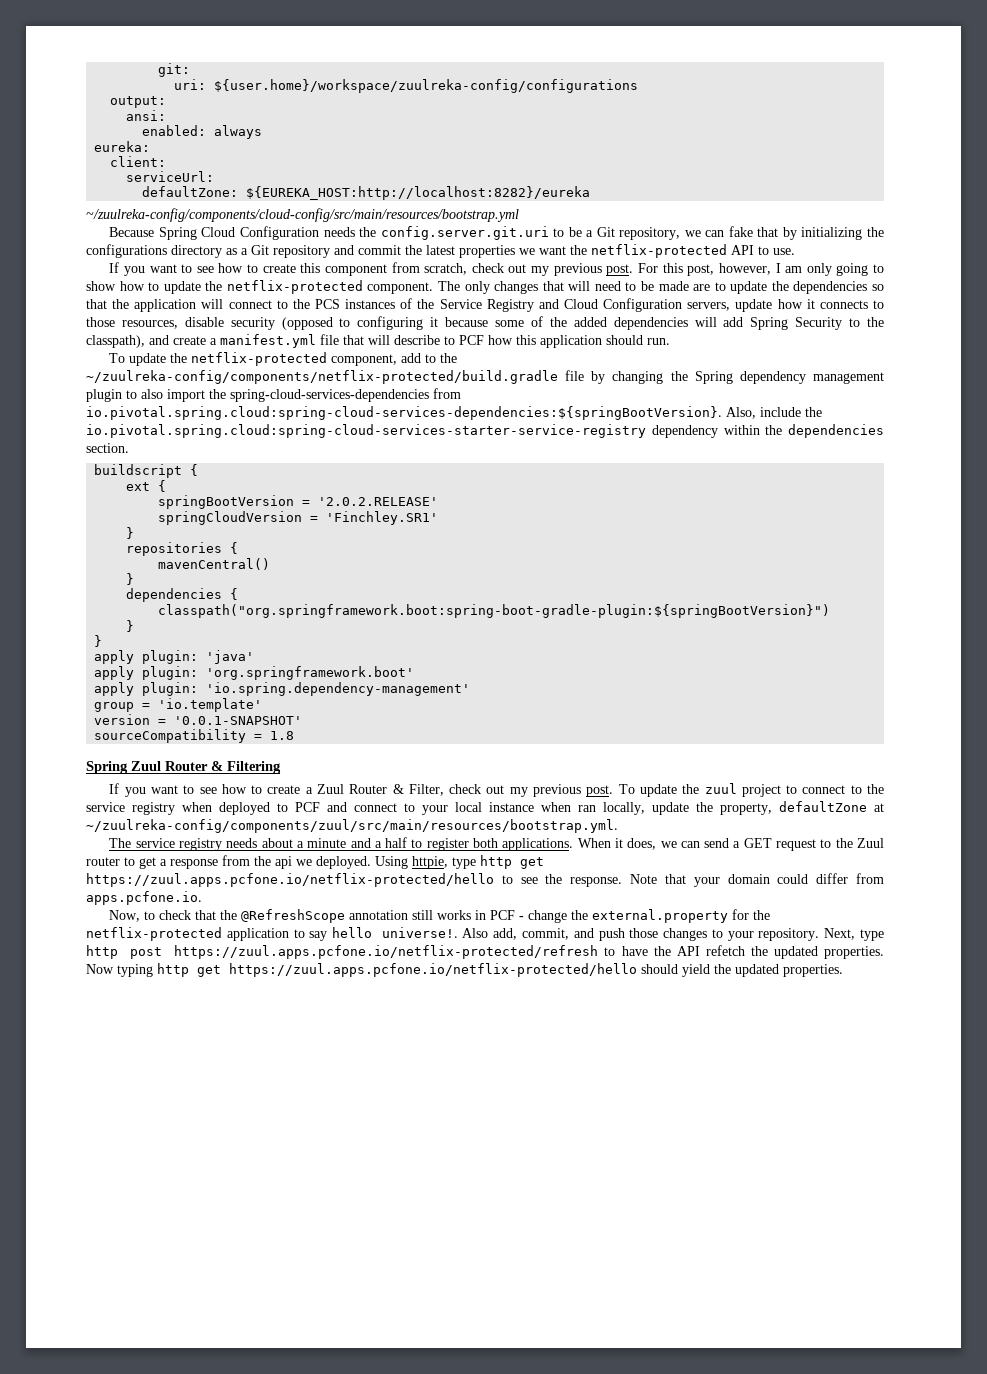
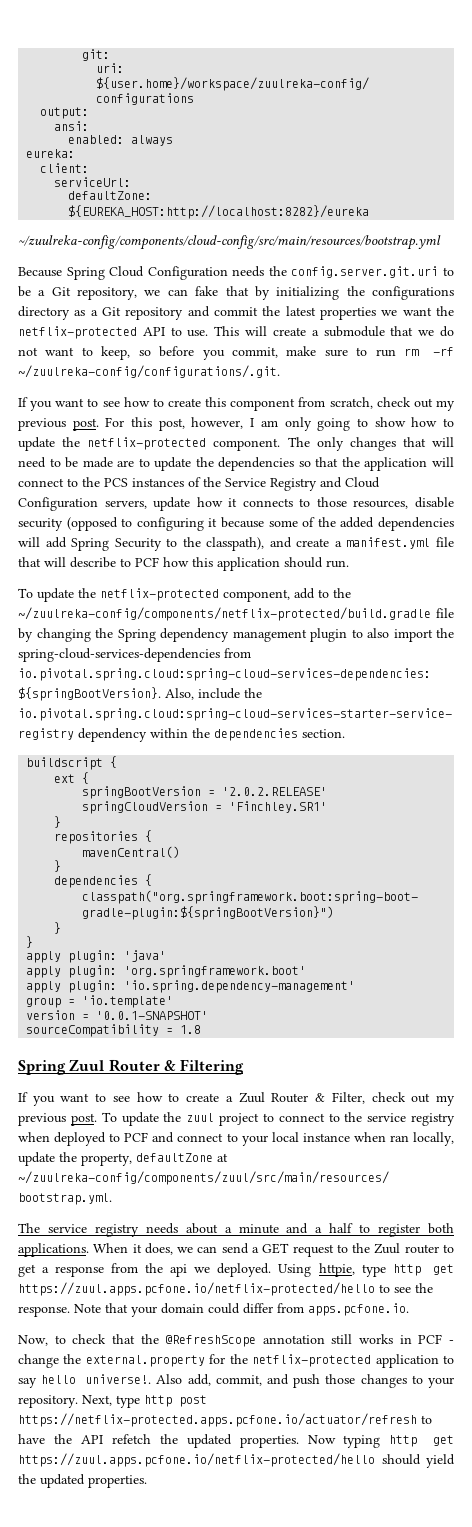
(795, 251) none -> [214,326,454,337] [18,346,454,360] [18,365,280,378] This will create a submodule that we do not want to keep, so before you commit, make sure to run rm -rf ~/zuulreka-config/configurations/.git.
[174,945,599,959] https://zuul.apps.pcfone.io/netflix-protected/refresh -> [18,1413,417,1427] https://netflix-protected.apps.pcfone.io/actuator/refresh

